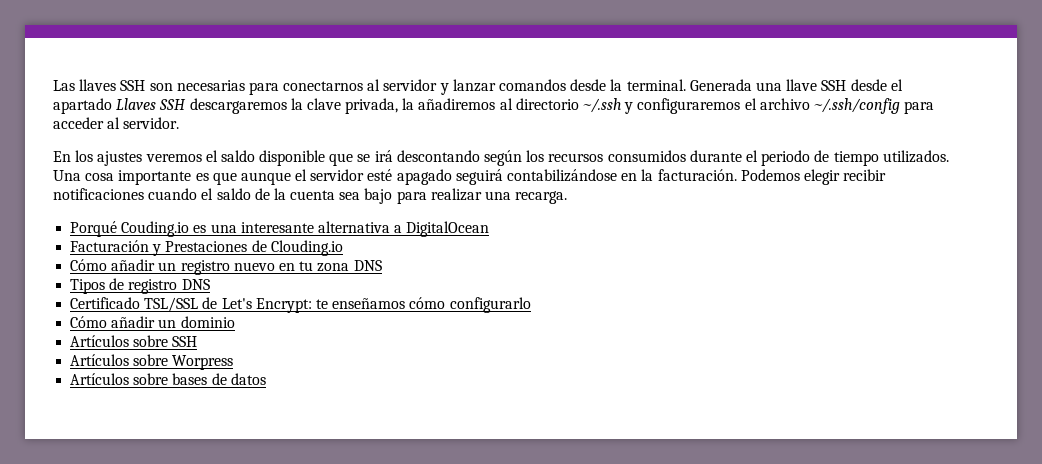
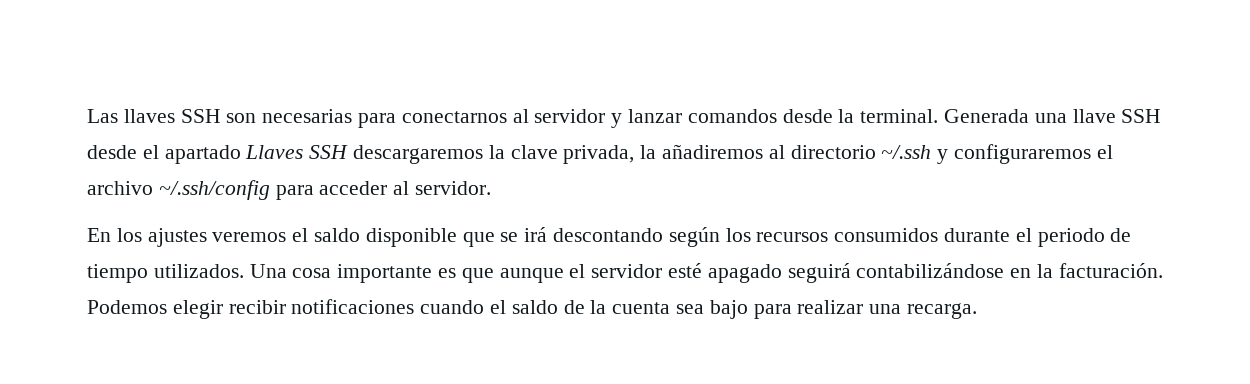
[70,221,490,237] [70,240,343,256] [70,259,382,275] [70,278,210,294] [70,297,531,313] [70,316,235,328] [70,335,198,347] [70,354,234,370] [70,373,266,385] // Porqué Couding.io es una interesante alternativa a DigitalOcean // Facturación y Prestaciones de Clouding.io // Cómo añadir un registro nuevo en tu zona DNS // Tipos de registro DNS // Certificado TSL/SSL de Let's Encrypt: te enseñamos cómo configurarlo // Cómo añadir un dominio // Artículos sobre SSH // Artículos sobre Worpress // Artículos sobre bases de datos -> (978, 311) none

